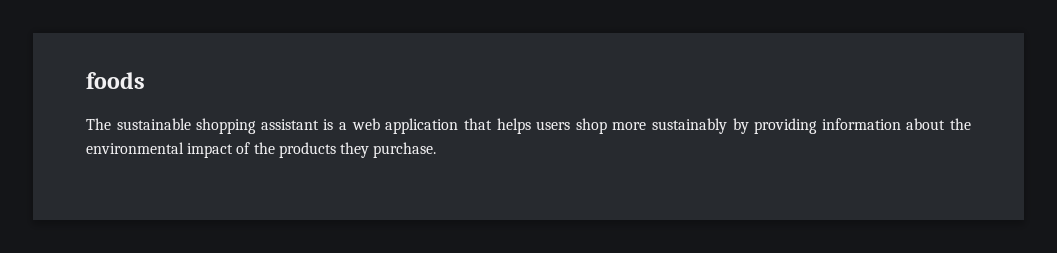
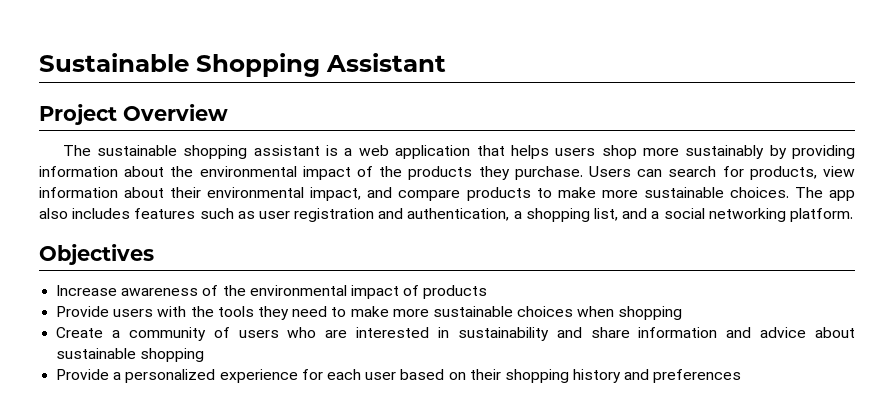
[86,72,145,89] foods -> [39,53,446,77] [39,104,228,125] Sustainable Shopping Assistant // Project Overview
(437, 150) none -> [589,166,856,180] [39,187,855,201] [39,208,853,222] [39,244,154,265] [56,285,488,299] [56,306,683,320] [56,327,856,341] [56,348,205,362] [56,369,742,383] Users can search for products, view information about their environmental impact, and compare products to make more sustainable choices. The app also includes features such as user registration and authentication, a shopping list, and a social networking platform. // Objectives // Increase awareness of the environmental impact of products // Provide users with the tools they need to make more sustainable choices when shopping // Create a community of users who are interested in sustainability and share information and advice about sustainable shopping // Provide a personalized experience for each user based on their shopping history and preferences

